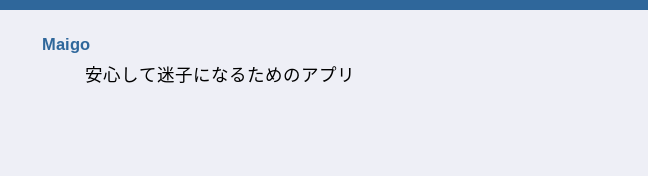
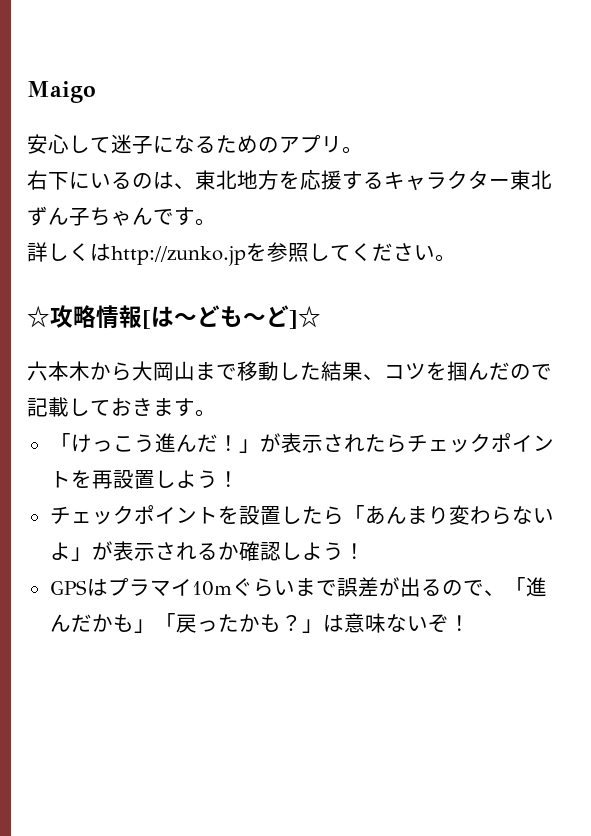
(355, 75) none -> [342,146,363,154] [27,170,552,190] [27,206,216,226] [27,242,456,266] [27,305,321,329] [27,361,552,381] [27,397,216,417] [49,433,554,453] [49,470,239,489] [49,505,554,525] [49,541,365,561] [49,577,547,597] [49,613,470,633] 。 // 右下にいるのは、東北地方を応援するキャラクター東北ずん子ちゃんです。 // 詳しくはhttp://zunko.jpを参照してください。 // ☆攻略情報[は〜ども〜ど]☆ // 六本木から大岡山まで移動した結果、コツを掴んだので記載しておきます。 // 「けっこう進んだ！」が表示されたらチェックポイントを再設置しよう！ // チェックポイントを設置したら「あんまり変わらないよ」が表示されるか確認しよう！ // GPSはプラマイ10mぐらいまで誤差が出るので、「進んだかも」「戻ったかも？」は意味ないぞ！

